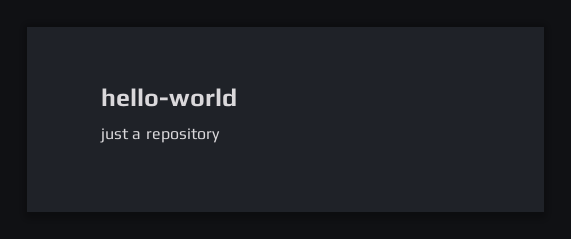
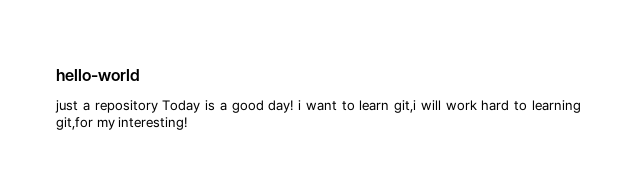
(220, 135) none -> [162,100,581,113] [56,117,188,130] Today is a good day! i want to learn git,i will work hard to learning git,for my interesting!

